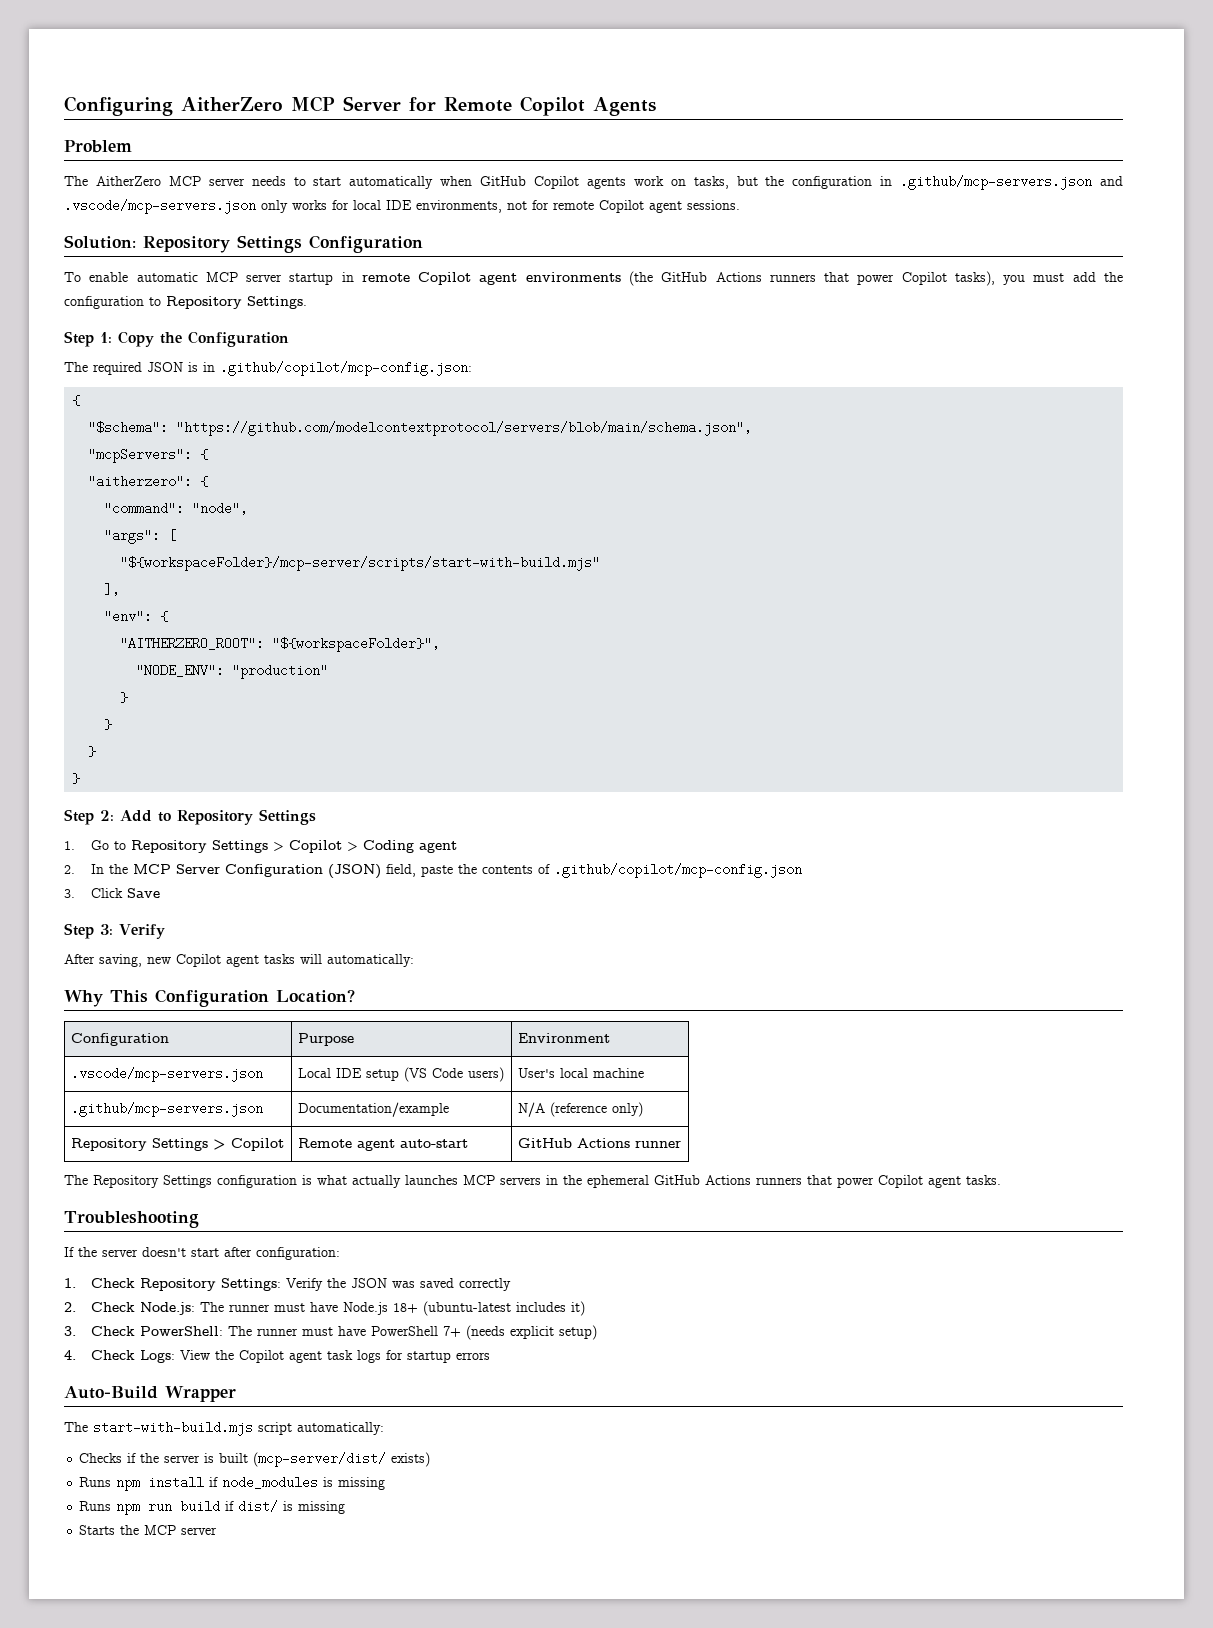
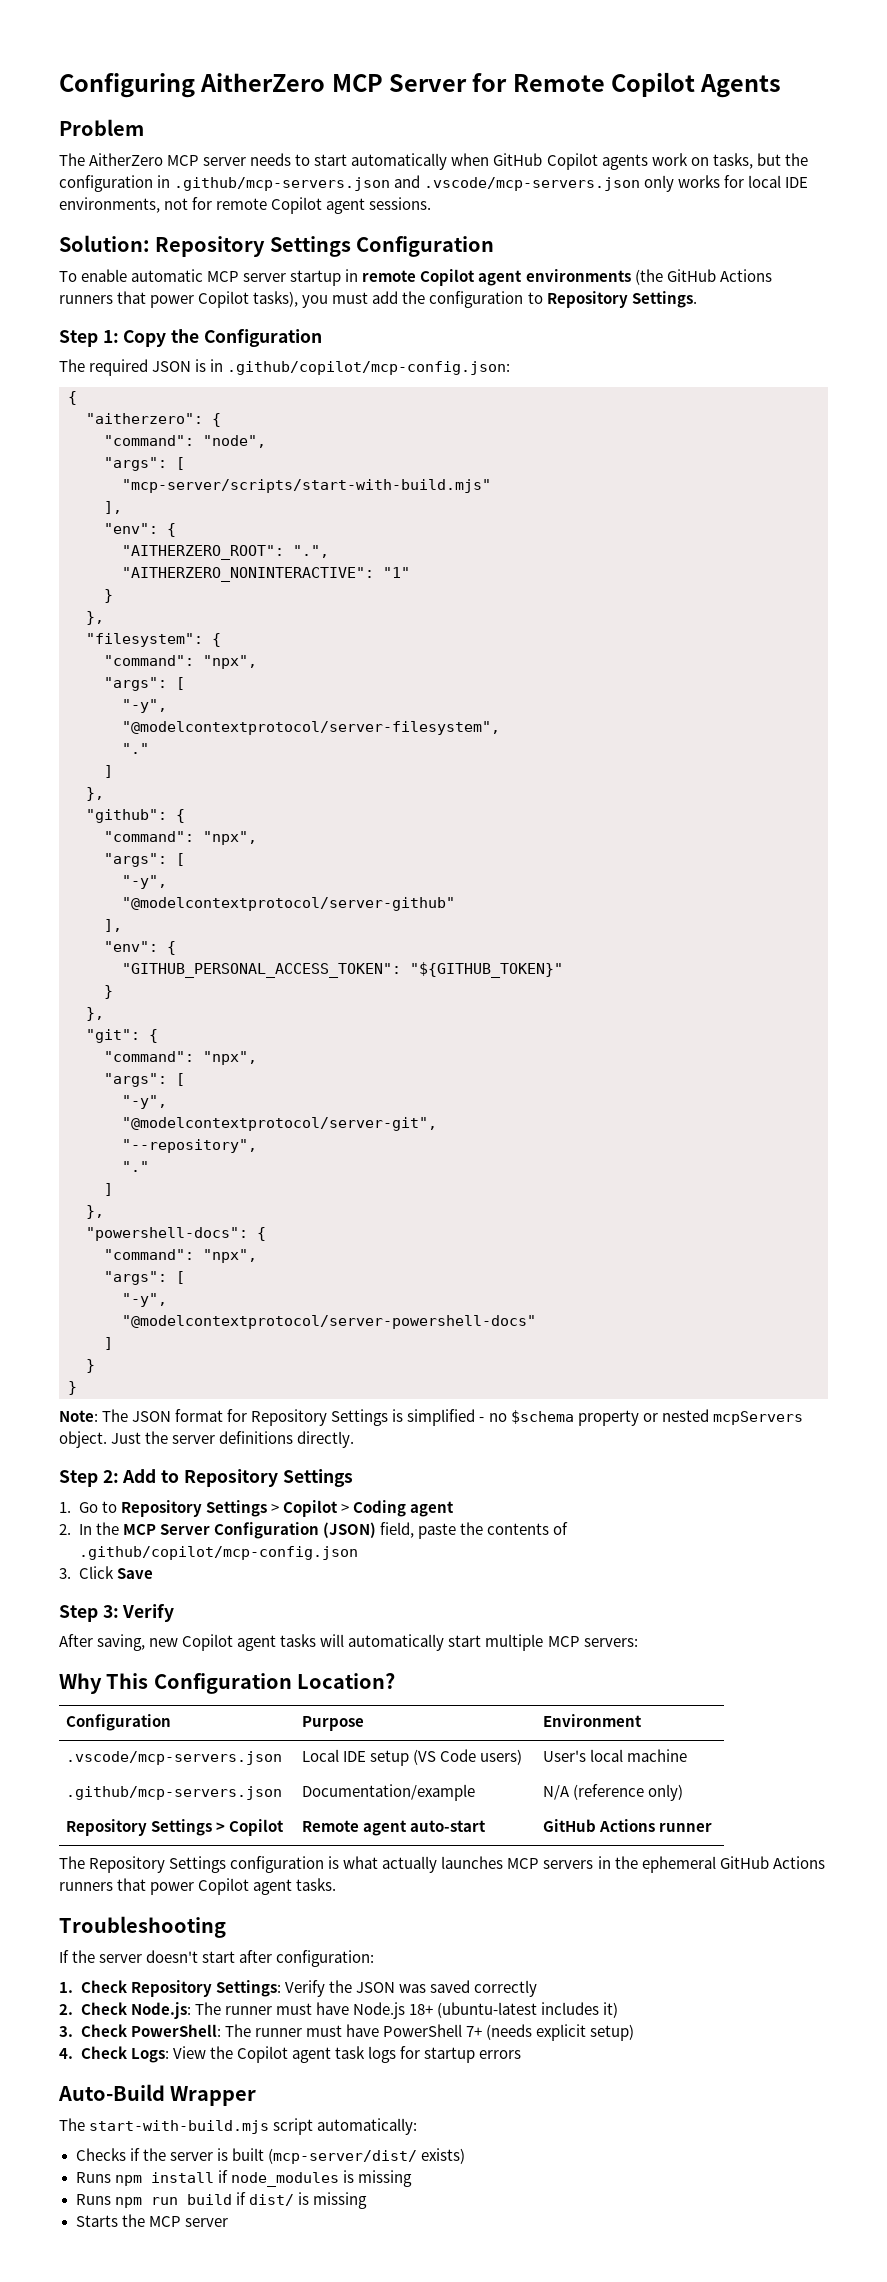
[88,421,753,436] [88,448,209,463] // "$schema": "https://github.com/modelcontextprotocol/servers/blob/main/schema.json", // "mcpServers": { -> (77, 398) none
[120,556,601,571] "${workspaceFolder}/mcp-server/scripts/start-with-build.mjs" -> [122,479,491,493] "mcp-server/scripts/start-with-build.mjs"
[272,637,441,652] [136,664,329,679] [120,692,129,703] [104,719,113,730] [88,746,97,757] [72,773,81,784] "${workspaceFolder}", // "NODE_ENV": "production" // } // } // } // } -> [293,545,329,558] [122,567,410,582] [104,589,113,603] [86,611,104,625] [86,633,221,647] [104,655,257,669] [104,677,185,691] [122,699,167,713] [122,721,500,735] [122,743,149,754] [104,765,113,778] [86,787,104,801] [86,809,185,823] [104,831,257,845] [104,853,185,867] [122,875,167,889] [122,897,455,911] [104,919,122,932] [104,941,176,955] [122,962,563,978] [104,985,113,999] [86,1007,104,1021] [86,1029,158,1043] [104,1051,257,1065] [104,1073,185,1087] [122,1095,167,1109] [122,1117,437,1131] [122,1139,257,1153] [122,1161,149,1172] [104,1183,113,1196] [86,1205,104,1219] [86,1227,266,1241] [104,1249,257,1263] [104,1271,185,1285] [122,1293,167,1307] [122,1315,536,1329] [104,1337,113,1350] [86,1359,95,1373] [68,1381,77,1395] [59,1409,803,1426] [59,1431,355,1448] ".", // "AITHERZERO_NONINTERACTIVE": "1" // } // }, // "filesystem": { // "command": "npx", // "args": [ // "-y", // "@modelcontextprotocol/server-filesystem", // "." // ] // }, // "github": { // "command": "npx", // "args": [ // "-y", // "@modelcontextprotocol/server-github" // ], // "env": { // "GITHUB_PERSONAL_ACCESS_TOKEN": "${GITHUB_TOKEN}" // } // }, // "git": { // "command": "npx", // "args": [ // "-y", // "@modelcontextprotocol/server-git", // "--repository", // "." // ] // }, // "powershell-docs": { // "command": "npx", // "args": [ // "-y", // "@modelcontextprotocol/server-powershell-docs" // ] // } // } // Note: The JSON format for Repository Settings is simplified - no $schema property or nested mcpServers object. Just the server definitions directly.
[327,954,414,967] automatically: -> [348,1634,638,1651] automatically start multiple MCP servers:

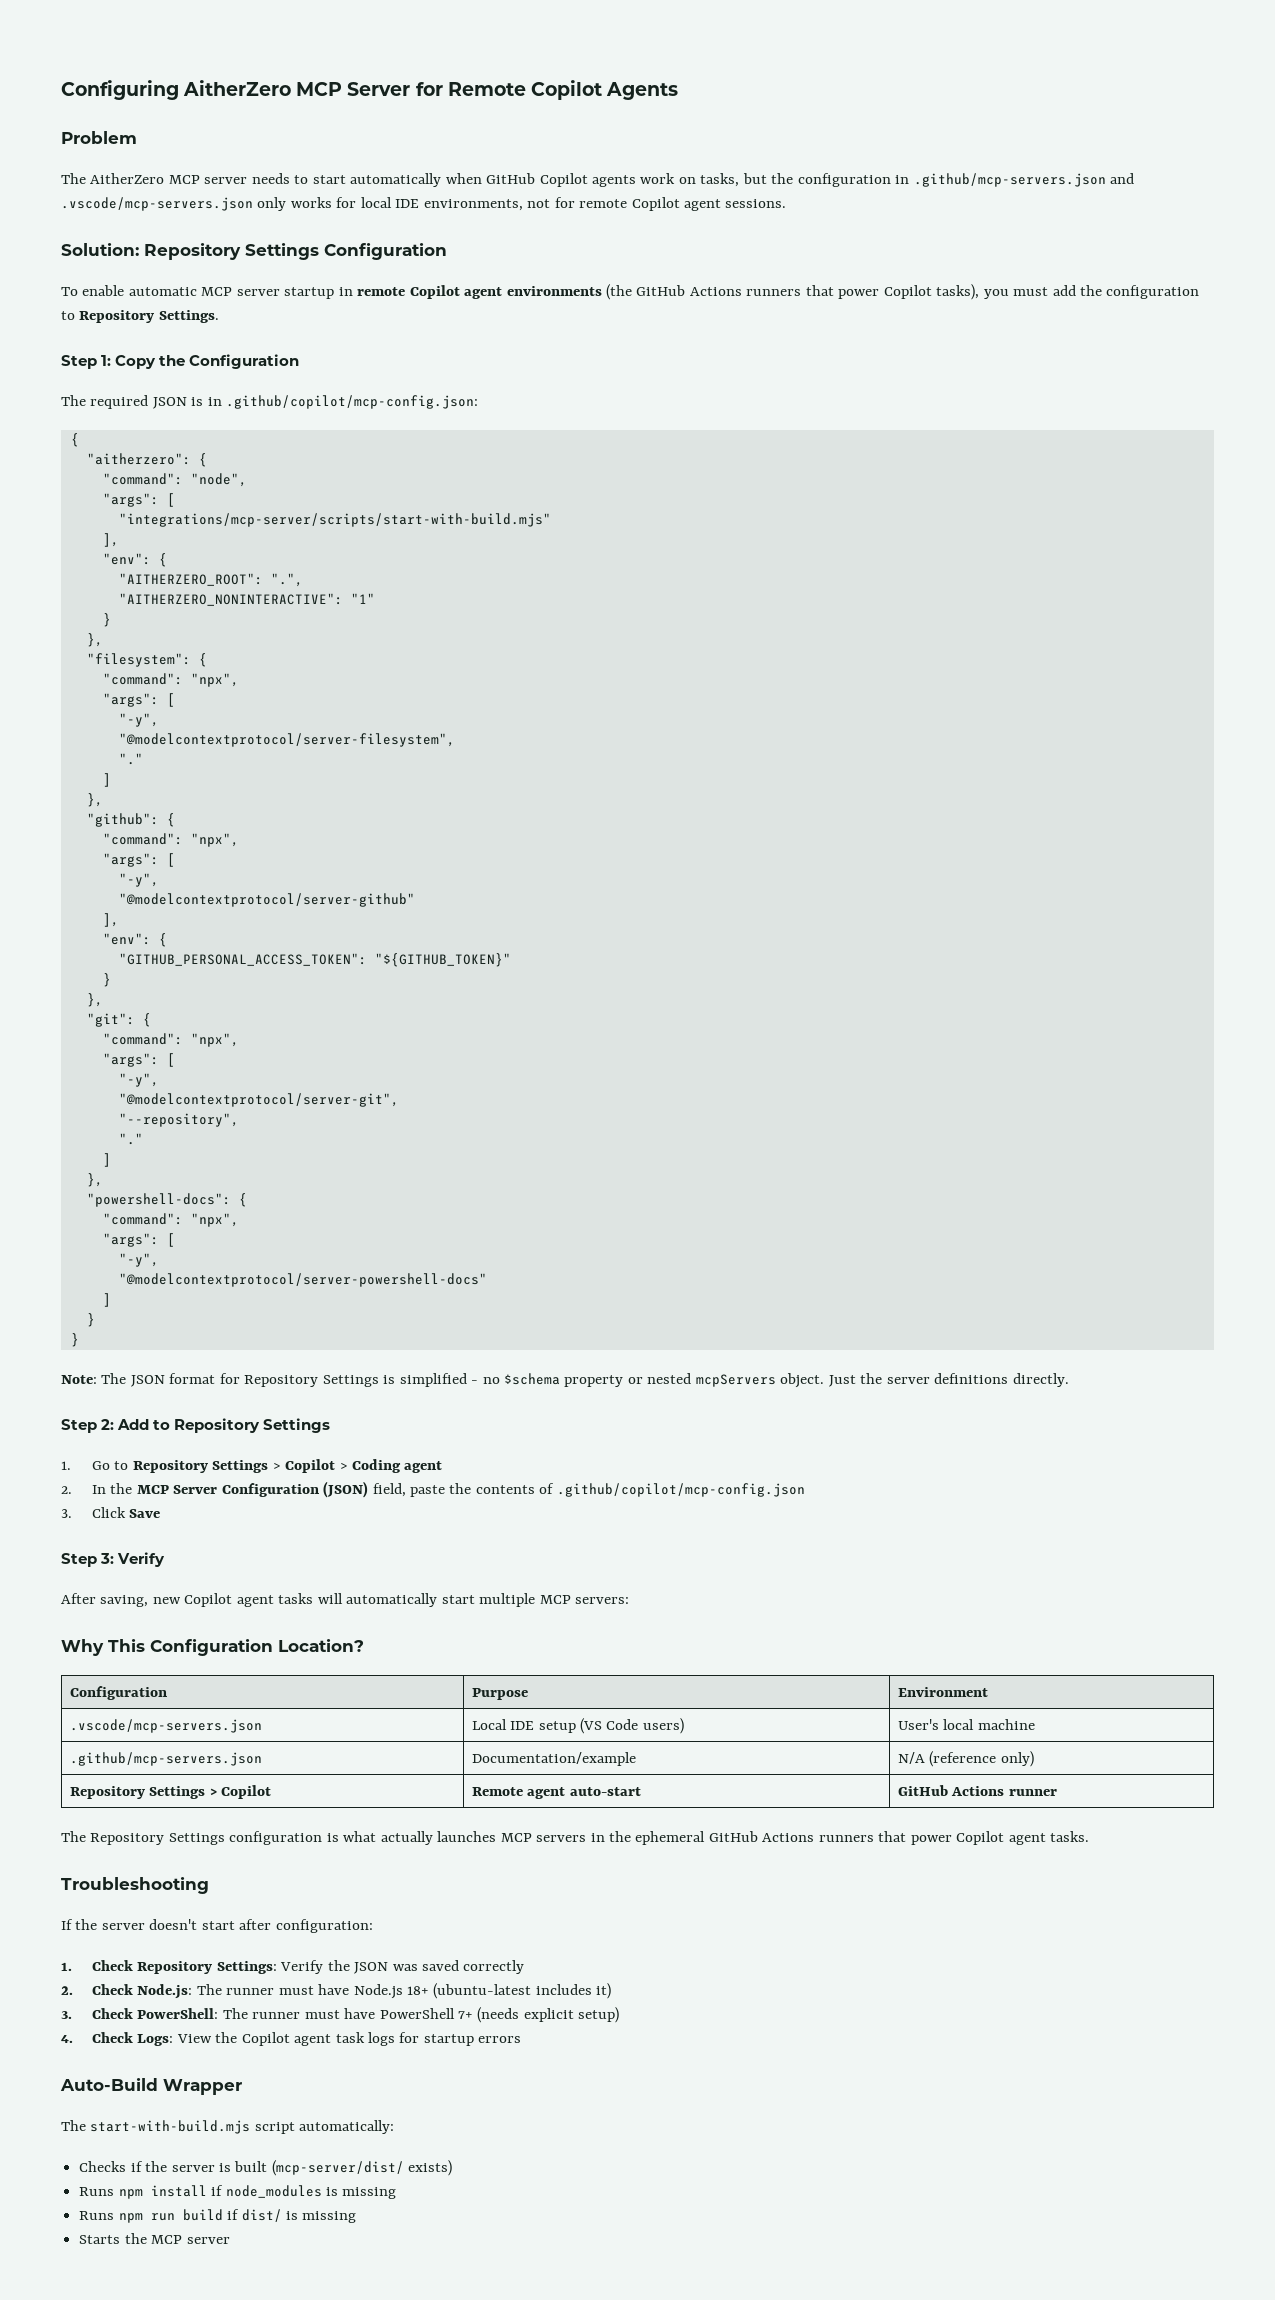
[122,479,491,493] "mcp-server/scripts/start-with-build.mjs" -> [118,513,551,527] "integrations/mcp-server/scripts/start-with-build.mjs"

